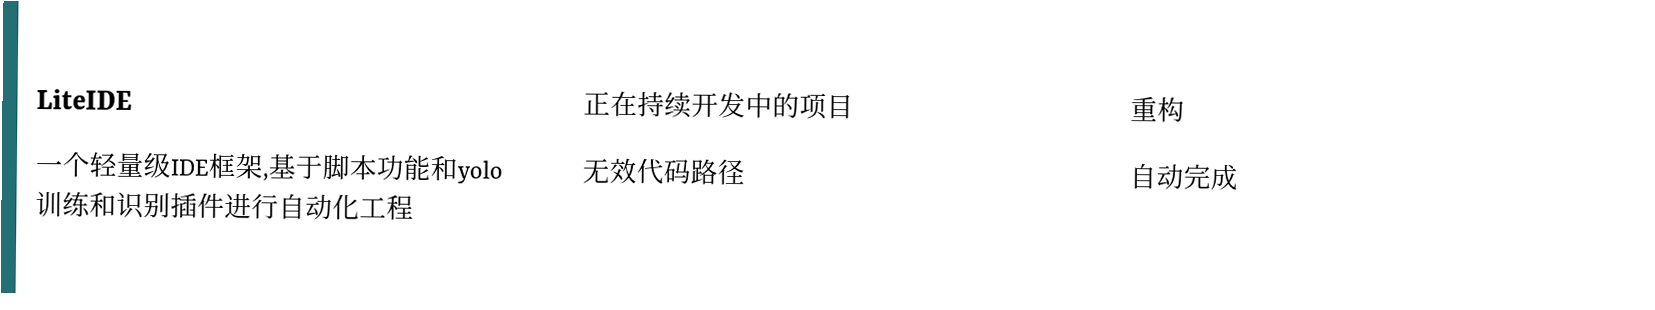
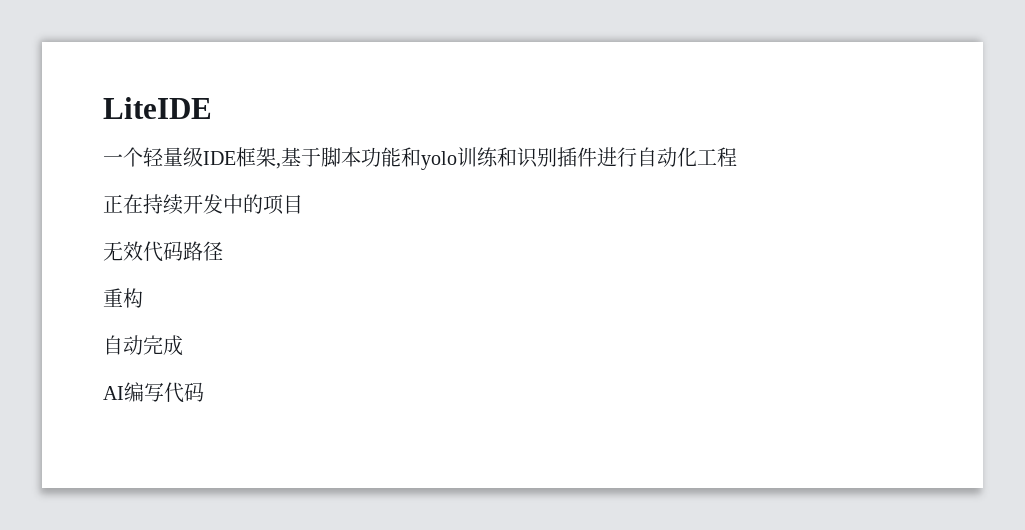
(1238, 177) none -> [103,382,204,403] // AI编写代码

